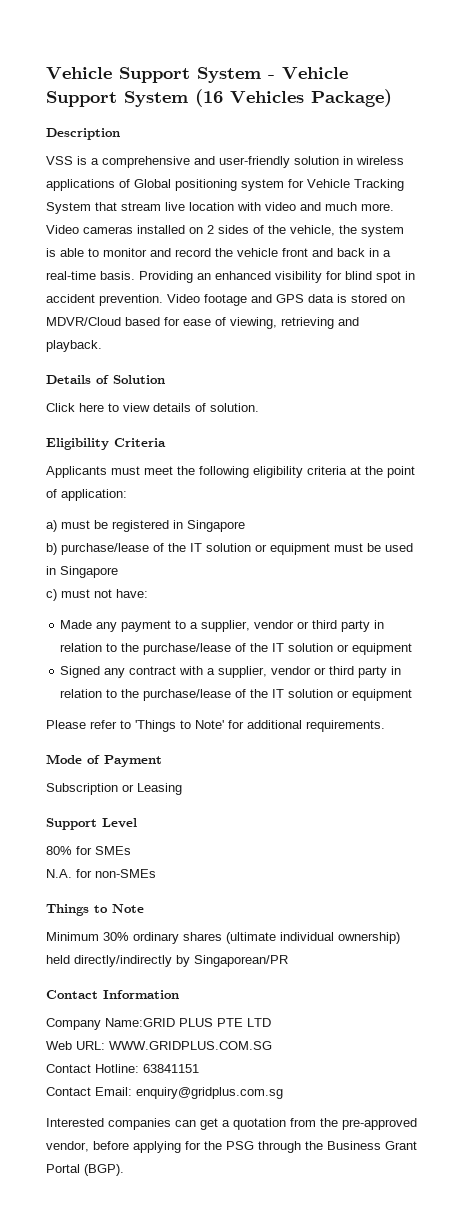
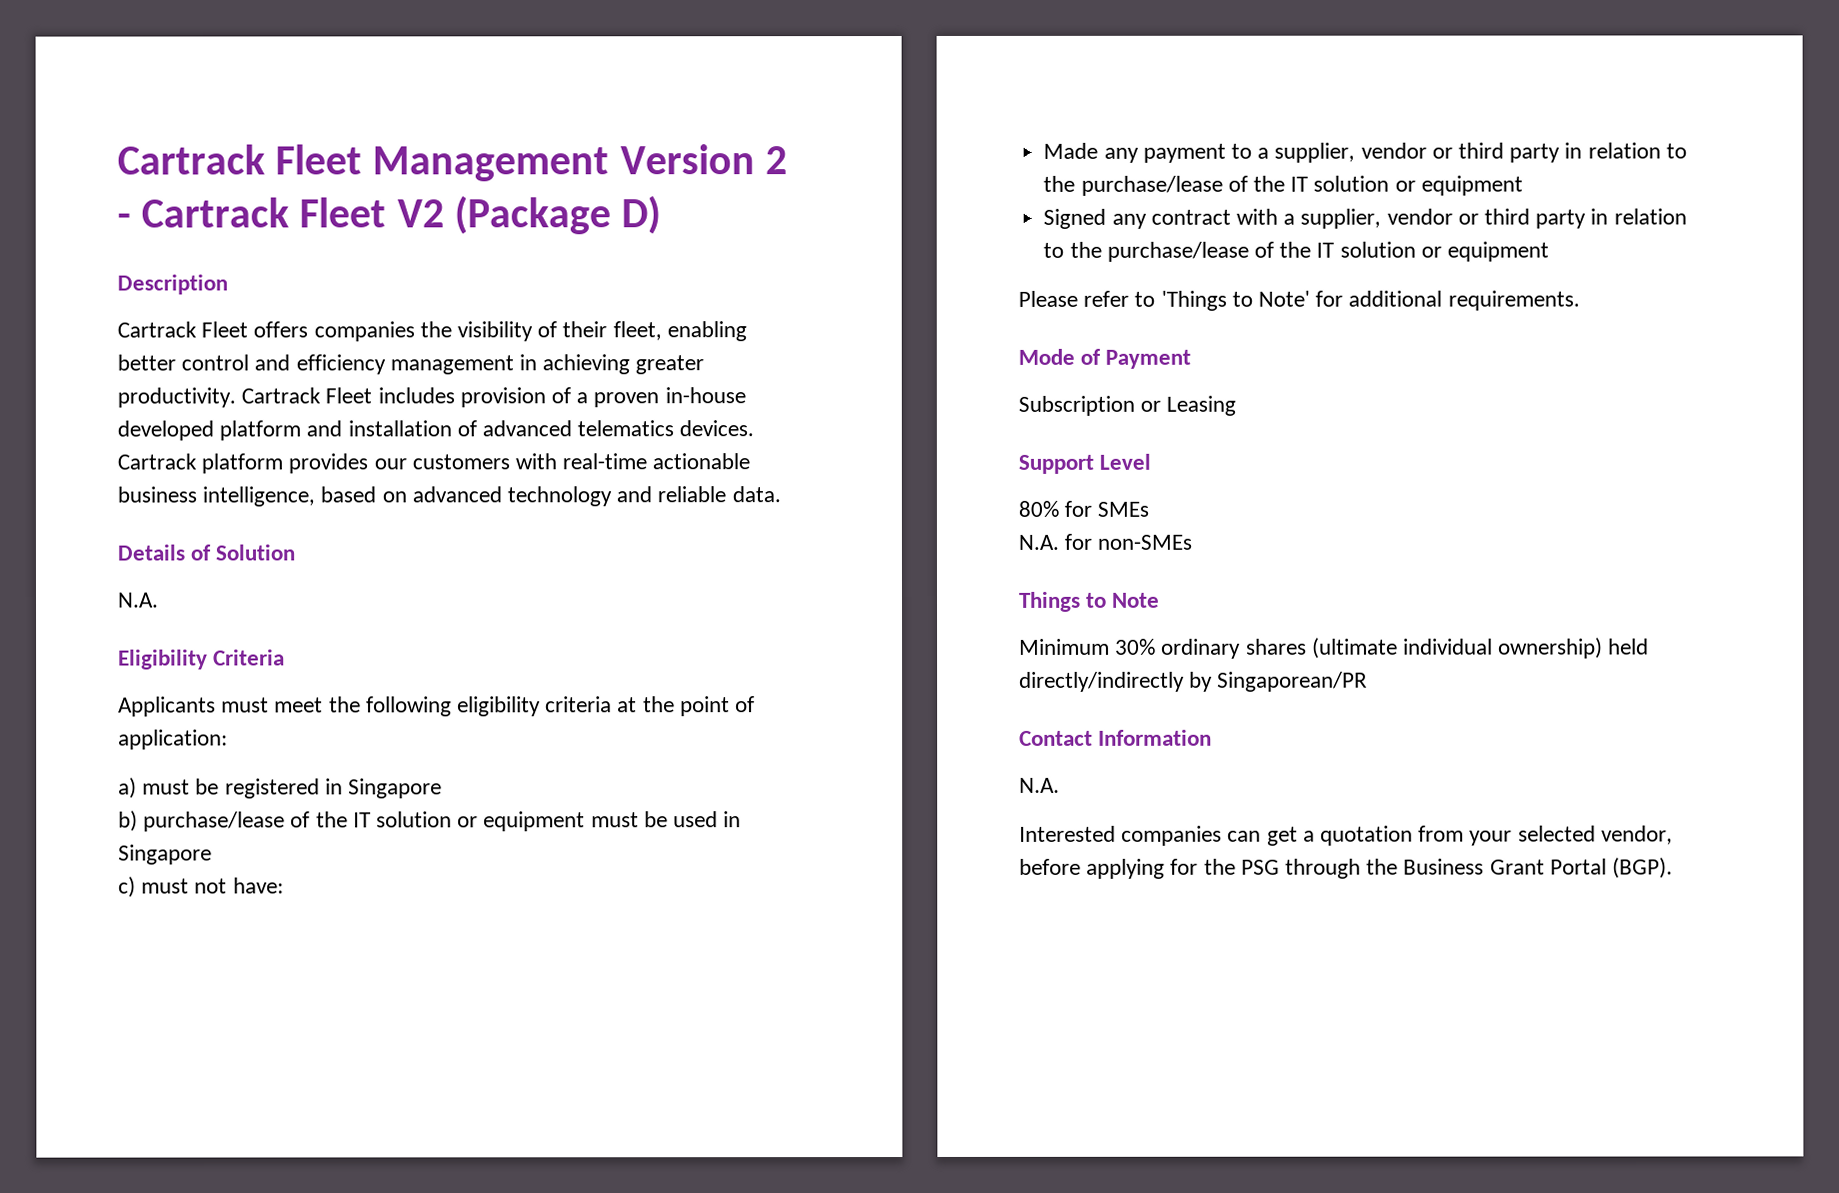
[46,67,348,83] [46,89,392,107] [46,128,120,140] [46,156,404,168] [46,179,404,191] [46,202,394,214] [46,225,404,237] [46,248,391,257] [46,271,415,283] [46,294,405,306] [46,317,359,329] [46,340,102,352] [46,375,165,384] [46,403,259,412] Vehicle Support System - Vehicle Support System (16 Vehicles Package) // Description // VSS is a comprehensive and user-friendly solution in wireless applications of Global positioning system for Vehicle Tracking System that stream live location with video and much more. Video cameras installed on 2 sides of the vehicle, the system is able to monitor and record the vehicle front and back in a real-time basis. Providing an enhanced visibility for blind spot in accident prevention. Video footage and GPS data is stored on MDVR/Cloud based for ease of viewing, retrieving and playback. // Details of Solution // Click here to view details of solution. -> [117,144,787,182] [117,195,662,235] [117,274,228,295] [117,321,747,342] [117,354,705,375] [117,387,746,408] [117,420,755,441] [117,453,751,474] [117,486,781,507] [117,544,296,561] [117,592,159,608] Cartrack Fleet Management Version 2 - Cartrack Fleet V2 (Package D) // Description // Cartrack Fleet offers companies the visibility of their fleet, enabling better control and efficiency management in achieving greater productivity. Cartrack Fleet includes provision of a proven in-house developed platform and installation of advanced telematics devices. Cartrack platform provides our customers with real-time actionable business intelligence, based on advanced technology and reliable data. // Details of Solution // N.A.
[46,1018,271,1030] [46,1041,272,1050] [46,1064,199,1073] [46,1087,283,1099] Company Name:GRID PLUS PTE LTD // Web URL: WWW.GRIDPLUS.COM.SG // Contact Hotline: 63841151 // Contact Email: enquiry@gridplus.com.sg -> [1019,777,1060,793] N.A.
[320,1118,417,1130] the pre-approved -> [1469,825,1596,846] your selected

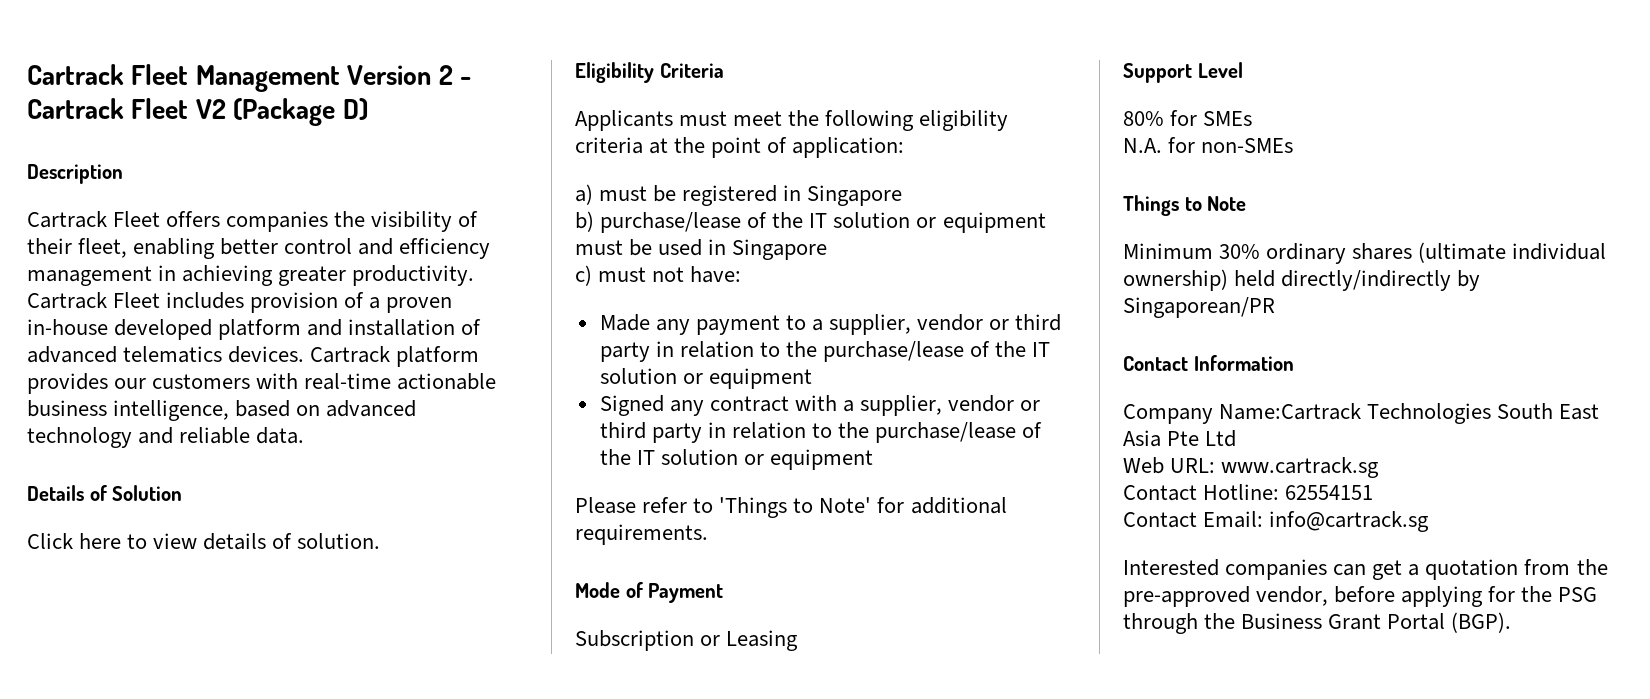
[117,592,159,608] N.A. -> [27,533,381,550] Click here to view details of solution.
[1019,777,1060,793] N.A. -> [1123,403,1600,424] [1123,430,1237,447] [1123,457,1380,478] [1123,484,1374,501] [1123,511,1430,532] Company Name:Cartrack Technologies South East Asia Pte Ltd // Web URL: www.cartrack.sg // Contact Hotline: 62554151 // Contact Email: info@cartrack.sg
[1469,825,1596,846] your selected -> [1576,559,1608,575] [1123,586,1250,607] the pre-approved

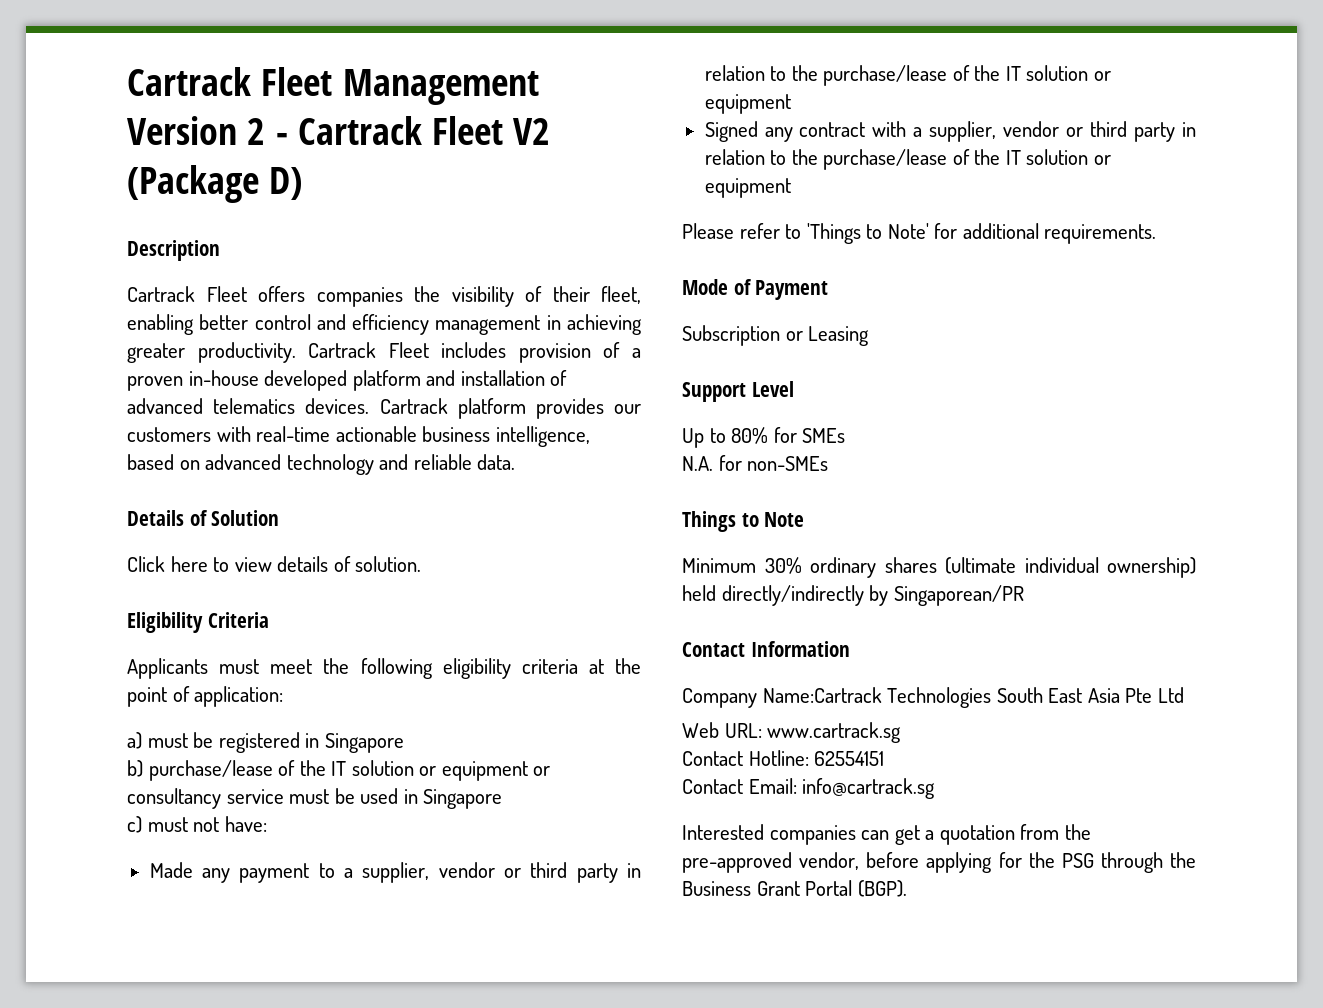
(1046, 222) none -> [533,766,551,776] [127,788,284,809] or consultancy service
(1243, 70) none -> [682,428,726,448] Up to

